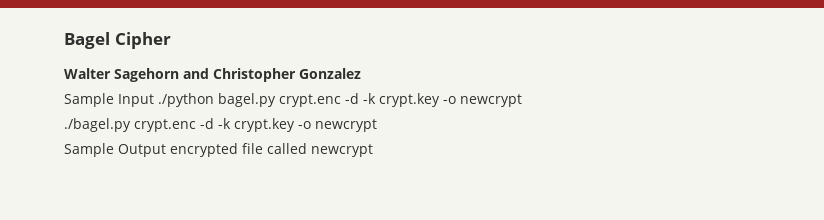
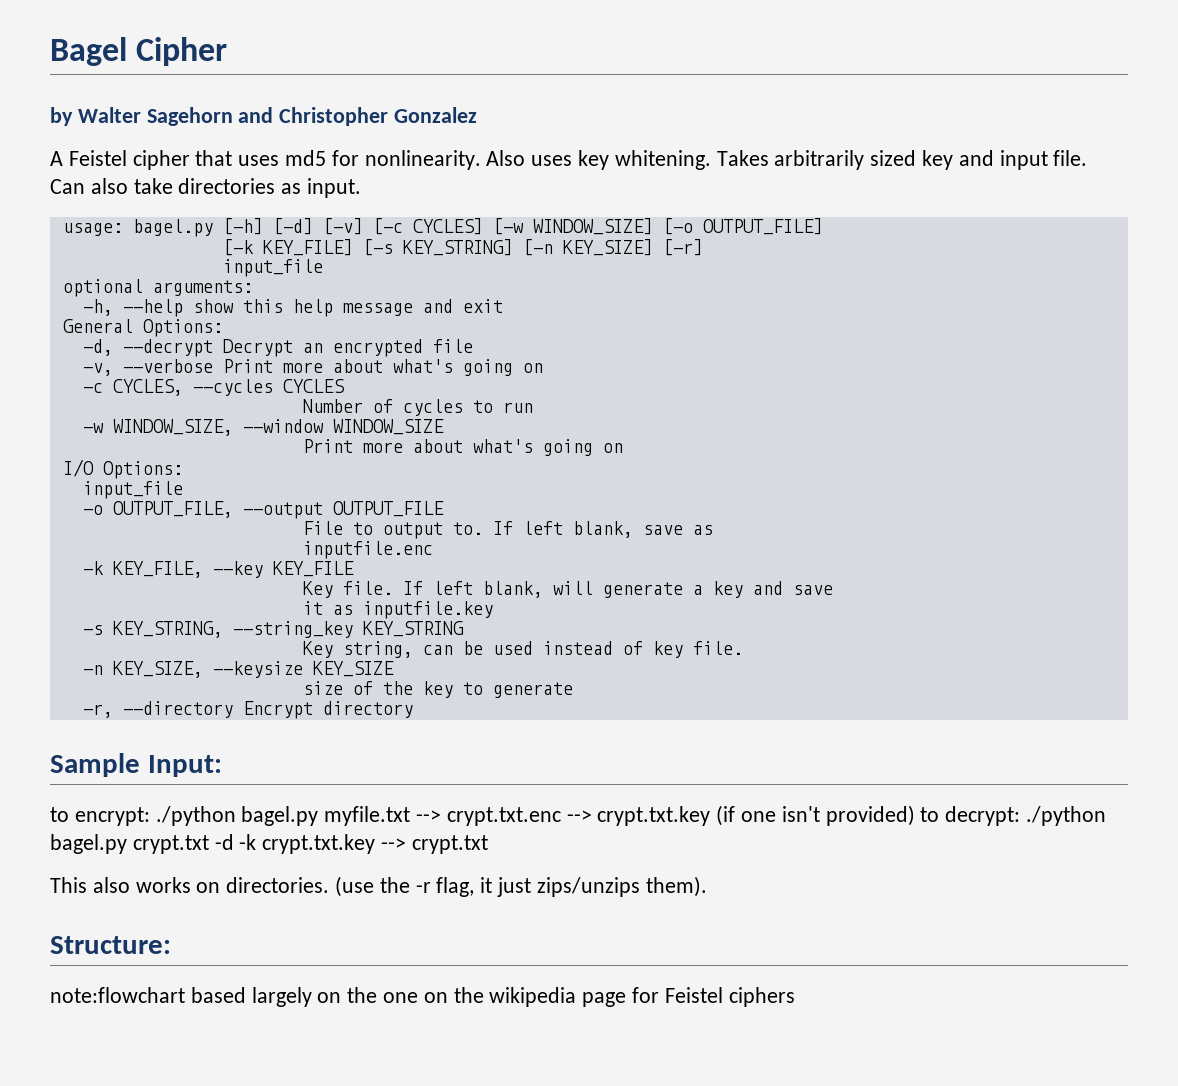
(171, 40) none -> [50,107,73,126] by
[64,93,522,107] [64,118,377,132] [64,143,373,157] Sample Input ./python bagel.py crypt.enc -d -k crypt.key -o newcrypt // ./bagel.py crypt.enc -d -k crypt.key -o newcrypt // Sample Output encrypted file called newcrypt -> [50,150,1088,170] [50,178,362,198] [62,218,823,237] [222,239,703,256] [222,259,323,277] [62,279,253,297] [82,299,503,317] [62,319,223,337] [82,339,473,357] [82,359,543,376] [82,379,345,396] [302,399,533,416] [82,419,444,436] [302,439,623,456] [62,459,183,479] [82,481,183,499] [82,501,444,519] [302,521,713,539] [302,541,433,559] [82,561,354,578] [302,581,833,598] [302,601,493,619] [82,621,464,638] [302,641,743,658] [82,661,394,678] [302,681,573,698] [82,701,413,719] [50,753,222,777] [50,805,1107,826] [50,834,488,854] [50,876,707,897] [50,936,171,954] [50,987,795,1007] A Feistel cipher that uses md5 for nonlinearity. Also uses key whitening. Takes arbitrarily sized key and input file. Can also take directories as input. // usage: bagel.py [-h] [-d] [-v] [-c CYCLES] [-w WINDOW_SIZE] [-o OUTPUT_FILE] // [-k KEY_FILE] [-s KEY_STRING] [-n KEY_SIZE] [-r] // input_file // optional arguments: // -h, --help show this help message and exit // General Options: // -d, --decrypt Decrypt an encrypted file // -v, --verbose Print more about what's going on // -c CYCLES, --cycles CYCLES // Number of cycles to run // -w WINDOW_SIZE, --window WINDOW_SIZE // Print more about what's going on // I/O Options: // input_file // -o OUTPUT_FILE, --output OUTPUT_FILE // File to output to. If left blank, save as // inputfile.enc // -k KEY_FILE, --key KEY_FILE // Key file. If left blank, will generate a key and save // it as inputfile.key // -s KEY_STRING, --string_key KEY_STRING // Key string, can be used instead of key file. // -n KEY_SIZE, --keysize KEY_SIZE // size of the key to generate // -r, --directory Encrypt directory // Sample Input: // to encrypt: ./python bagel.py myfile.txt --> crypt.txt.enc --> crypt.txt.key (if one isn't provided) to decrypt: ./python bagel.py crypt.txt -d -k crypt.txt.key --> crypt.txt // This also works on directories. (use the -r flag, it just zips/unzips them). // Structure: // note:flowchart based largely on the one on the wikipedia page for Feistel ciphers

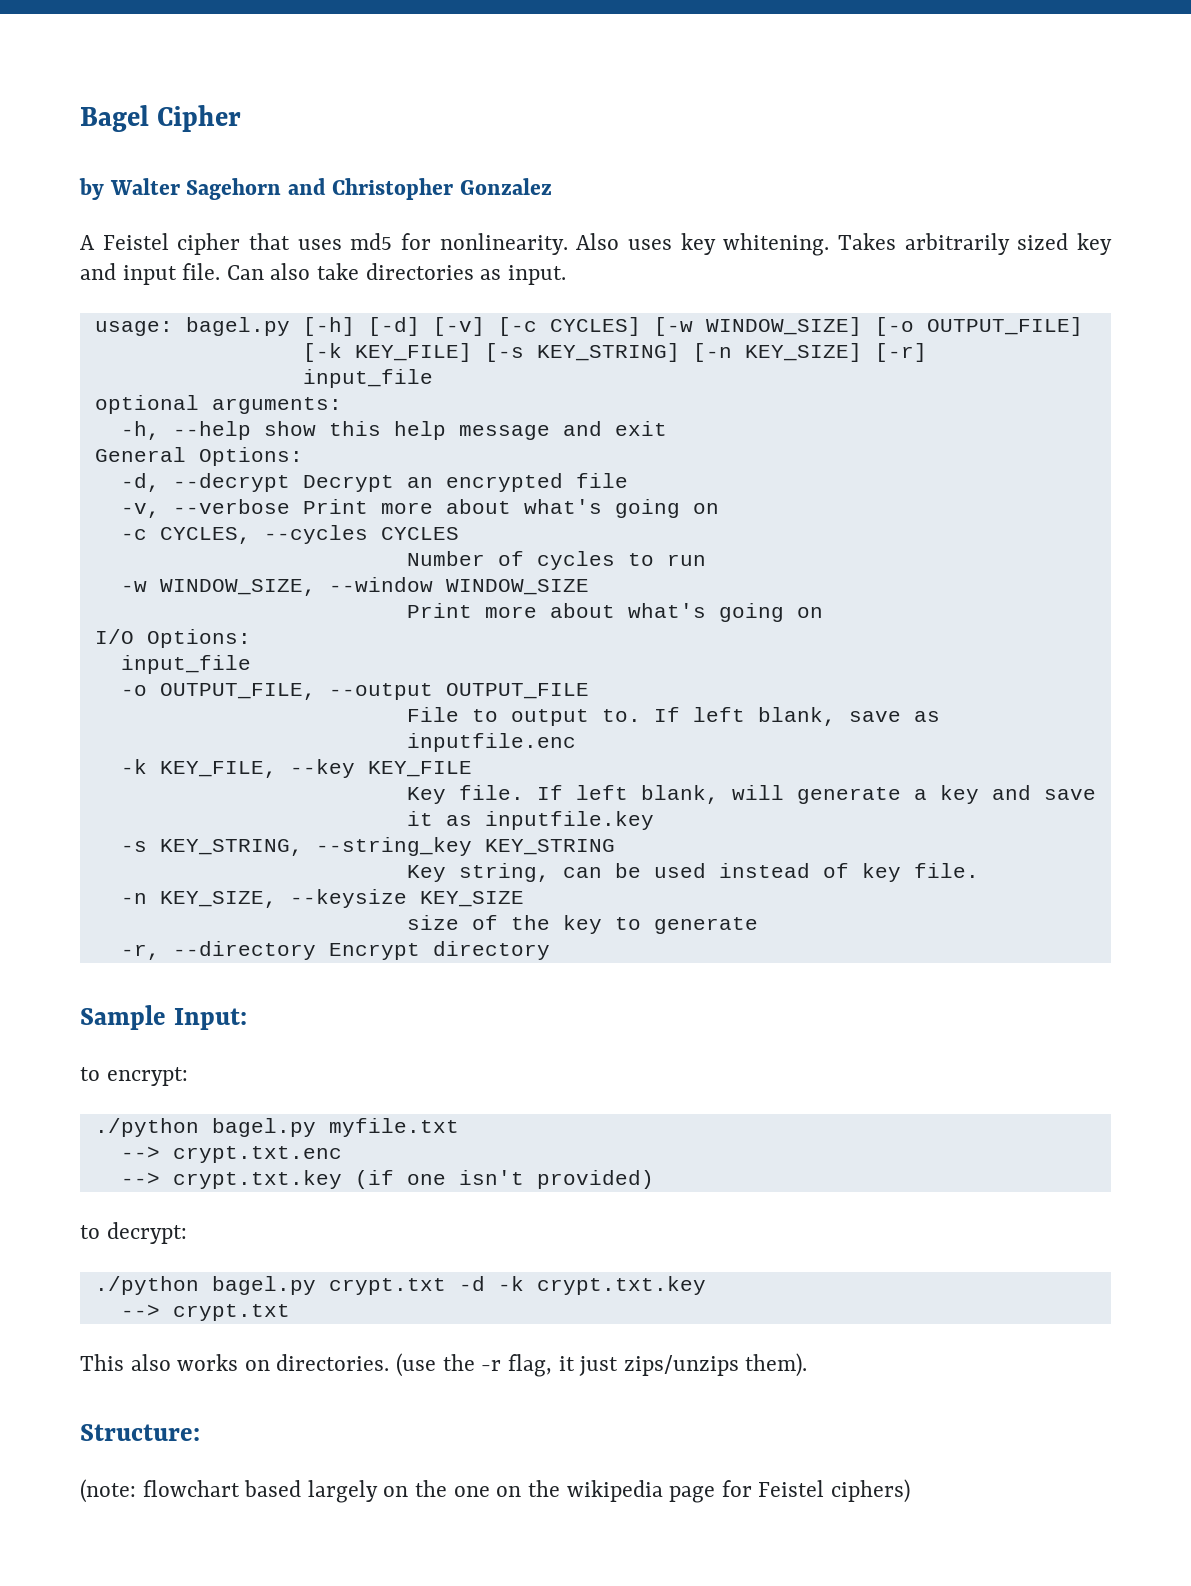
(150, 816) none -> (188, 1076) //
(411, 816) none -> (459, 1127) //
(561, 816) none -> (342, 1154) //
(915, 815) none -> (654, 1179) //
(1021, 816) none -> (187, 1233) //
(376, 844) none -> (706, 1285) //
[50,987,185,1003] note:flowchart -> [80,1479,240,1503] (note: flowchart
[728,987,795,1007] ciphers -> [830,1479,910,1503] ciphers)

